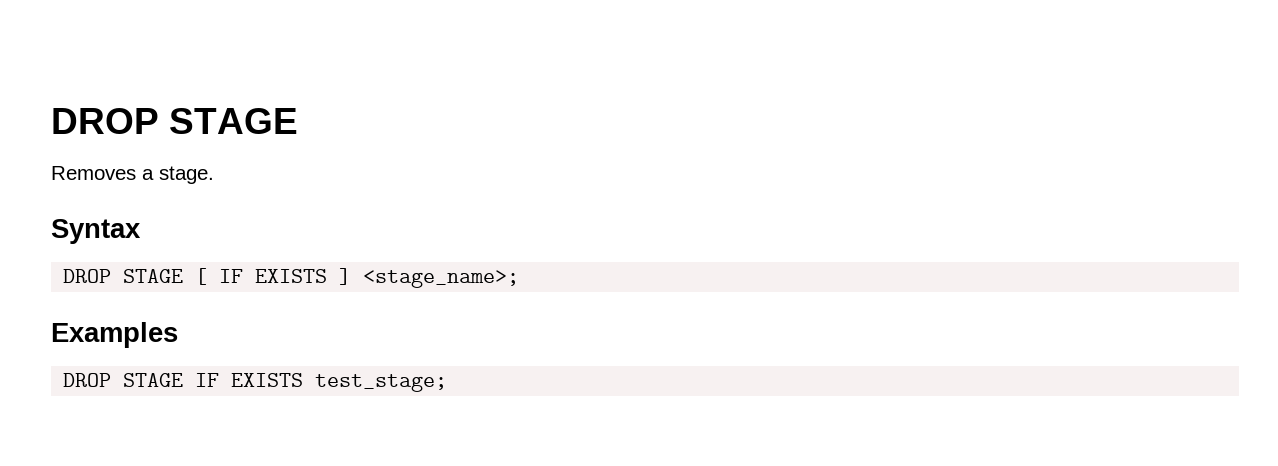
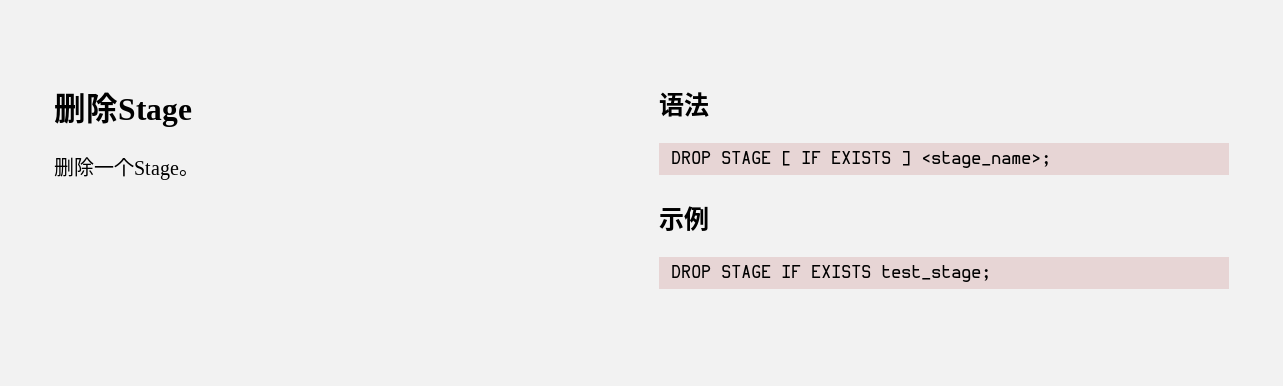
[51,108,298,134] [51,166,214,184] [51,219,141,244] DROP STAGE // Removes a stage. // Syntax -> [54,92,192,127] [54,157,199,180] [659,92,709,117] 删除Stage // 删除一个Stage。 // 语法
[51,322,178,348] Examples -> [659,206,709,231] 示例

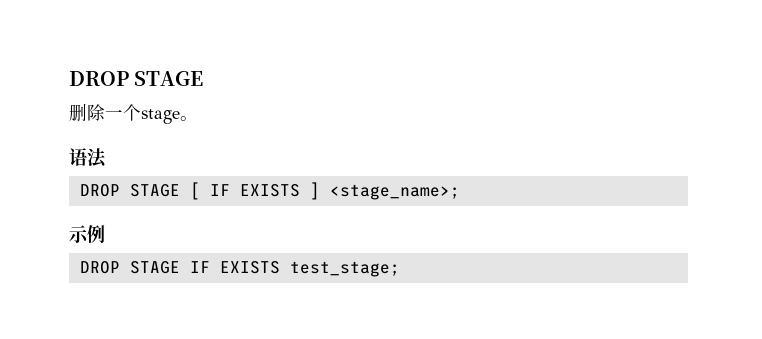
[54,92,192,127] 删除Stage -> [69,71,204,86] DROP STAGE
[134,161,179,180] Stage -> [141,109,180,124] stage

